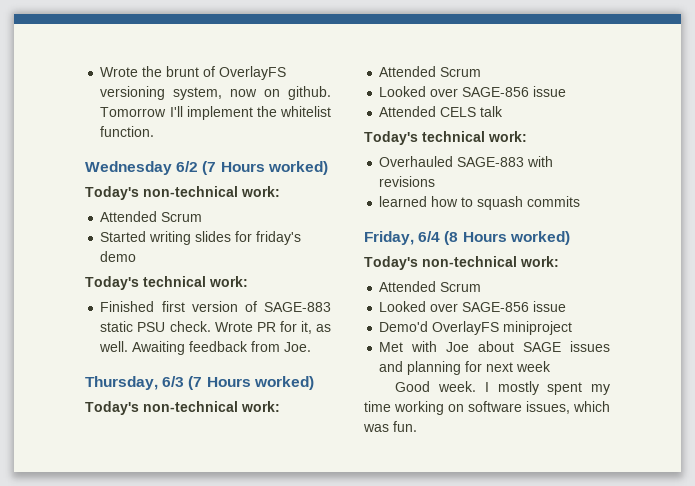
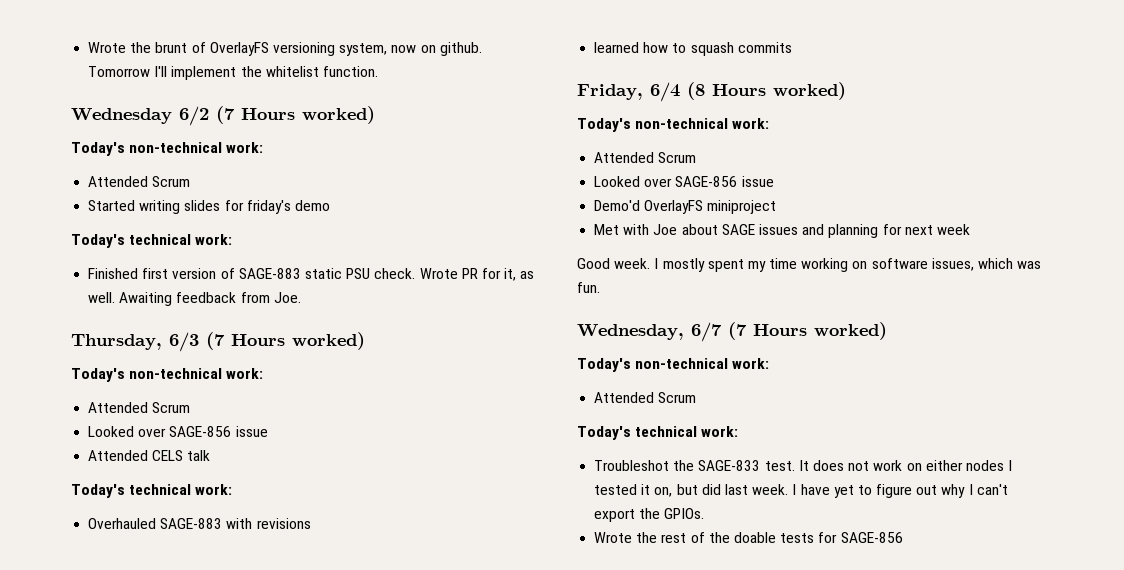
(417, 426) none -> [577,322,887,342] [577,358,770,372] [594,392,697,403] [577,426,739,440] [594,460,1013,471] [594,484,1008,498] [594,508,705,522] [594,532,903,543] // Wednesday, 6/7 (7 Hours worked) // Today's non-technical work: // Attended Scrum // Today's technical work: // Troubleshot the SAGE-833 test. It does not work on either nodes I tested it on, but did last week. I have yet to figure out why I can't export the GPIOs. // Wrote the rest of the doable tests for SAGE-856

